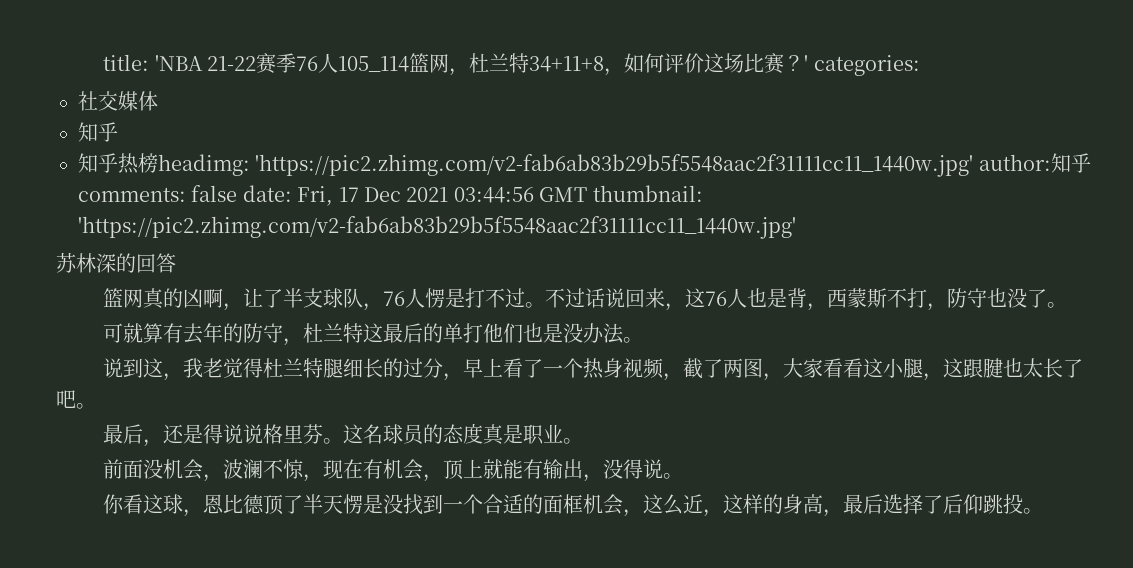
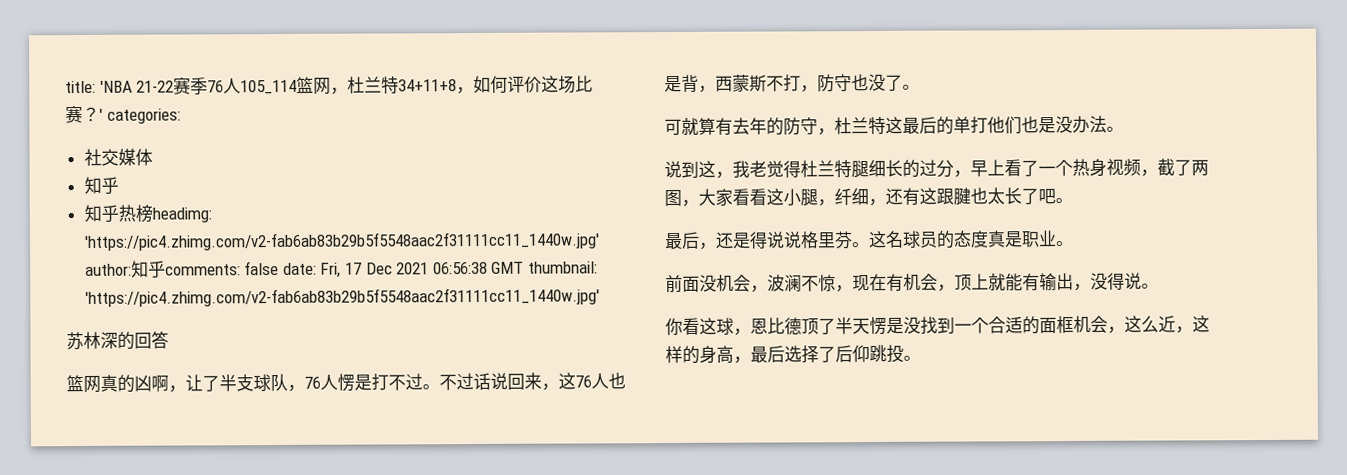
[255,154,974,177] 'https://pic2.zhimg.com/v2-fab6ab83b29b5f5548aac2f31111cc11_1440w.jpg' -> [83,231,600,251] 'https://pic4.zhimg.com/v2-fab6ab83b29b5f5548aac2f31111cc11_1440w.jpg'
[453,187,534,203] 03:44:56 -> [432,261,488,275] 06:56:38
[78,216,796,239] 'https://pic2.zhimg.com/v2-fab6ab83b29b5f5548aac2f31111cc11_1440w.jpg' -> [84,287,600,307] 'https://pic4.zhimg.com/v2-fab6ab83b29b5f5548aac2f31111cc11_1440w.jpg'
(944, 377) none -> [834,187,920,207] 纤细，还有

